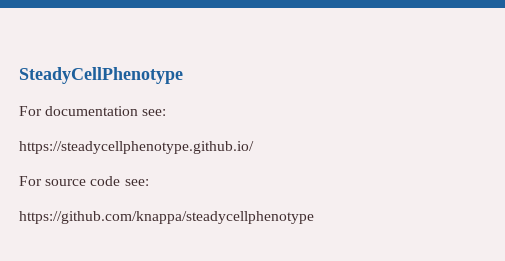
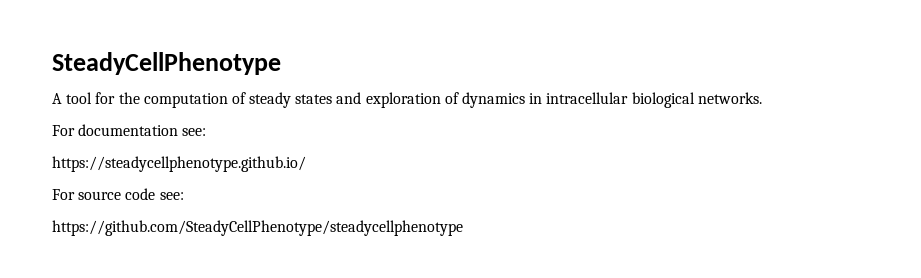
(183, 75) none -> [52,92,762,108] // A tool for the computation of steady states and exploration of dynamics in intracellular biological networks.
[19,211,314,224] https://github.com/knappa/steadycellphenotype -> [52,220,463,236] https://github.com/SteadyCellPhenotype/steadycellphenotype

